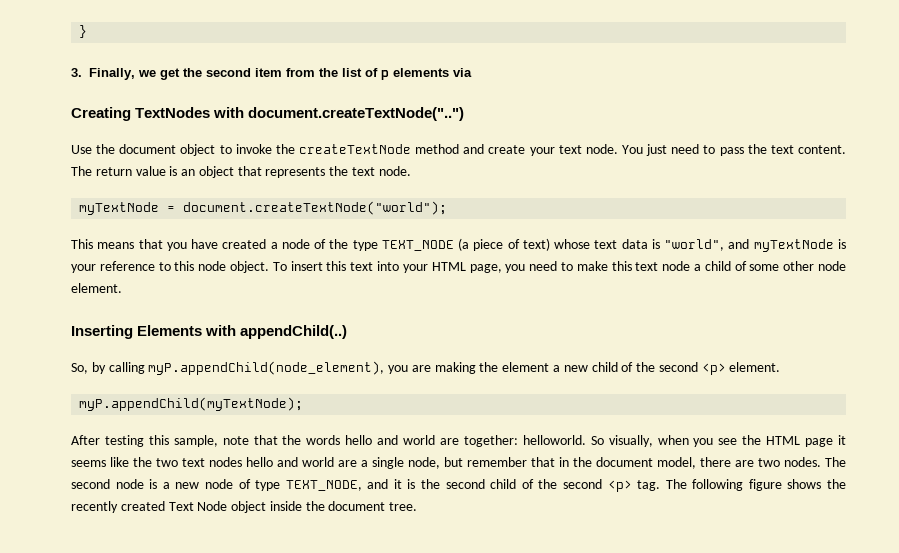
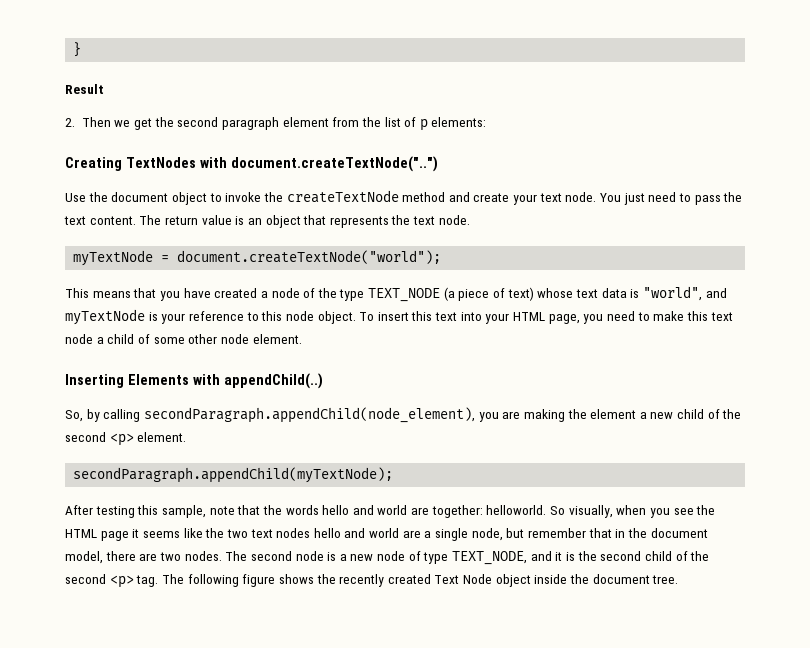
[71,68,135,80] 3. Finally, -> [65,84,104,94] [65,117,111,127] Result // 2. Then
[255,68,282,77] item -> [221,117,329,130] paragraph element
[393,68,472,77] elements via -> [431,117,487,127] elements:
[148,361,385,375] myP.appendChild(node_element), -> [143,407,475,423] secondParagraph.appendChild(node_element),
[79,397,304,411] myP.appendChild(myTextNode); -> [73,467,394,483] secondParagraph.appendChild(myTextNode);

